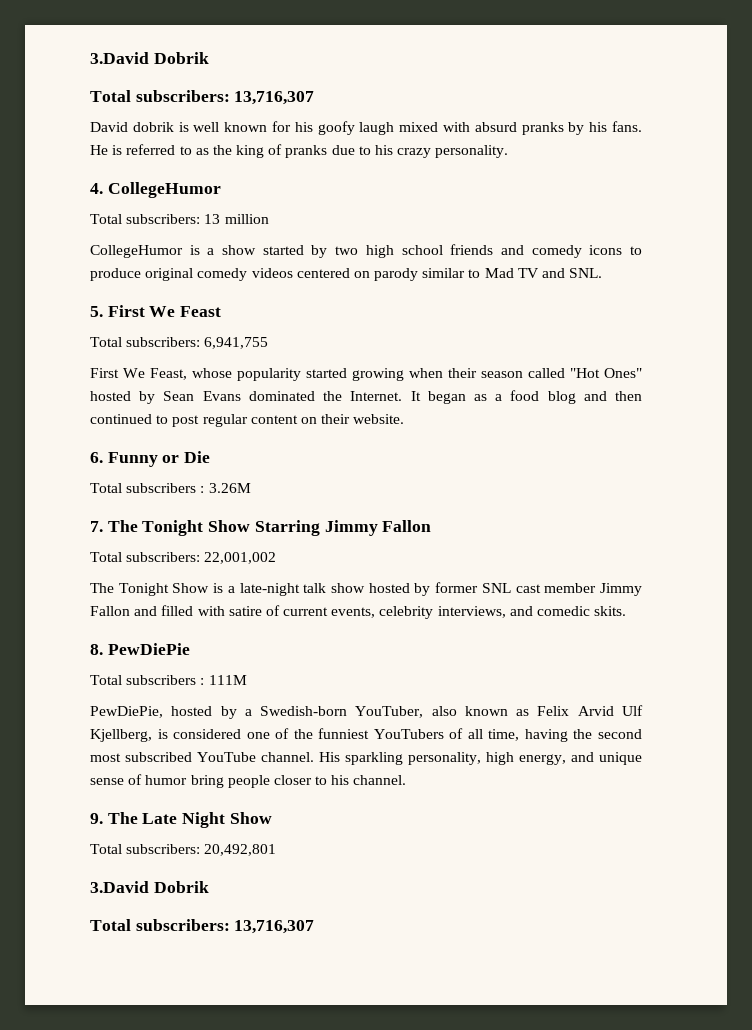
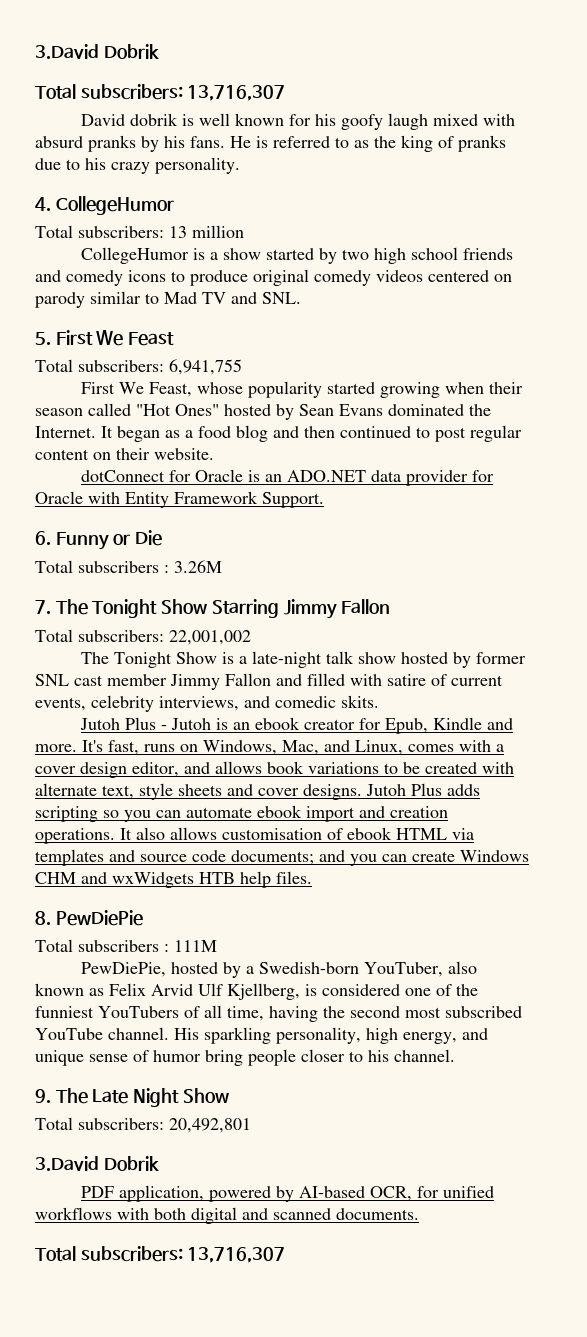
(405, 419) none -> [81,469,495,486] [35,491,324,508] // dotConnect for Oracle is an ADO.NET data provider for Oracle with Entity Framework Support.
(627, 611) none -> [80,717,514,734] [35,740,504,755] [35,761,514,778] [35,783,480,800] [35,805,448,822] [35,827,474,844] [35,849,529,866] [35,871,312,888] // Jutoh Plus - Jutoh is an ebook creator for Epub, Kindle and more. It's fast, runs on Windows, Mac, and Linux, comes with a cover design editor, and allows book variations to be created with alternate text, style sheets and cover designs. Jutoh Plus adds scripting so you can automate ebook import and creation operations. It also allows customisation of ebook HTML via templates and source code documents; and you can create Windows CHM and wxWidgets HTB help files.
(209, 887) none -> [81,1185,495,1202] [35,1207,419,1224] // PDF application, powered by AI-based OCR, for unified workflows with both digital and scanned documents.

